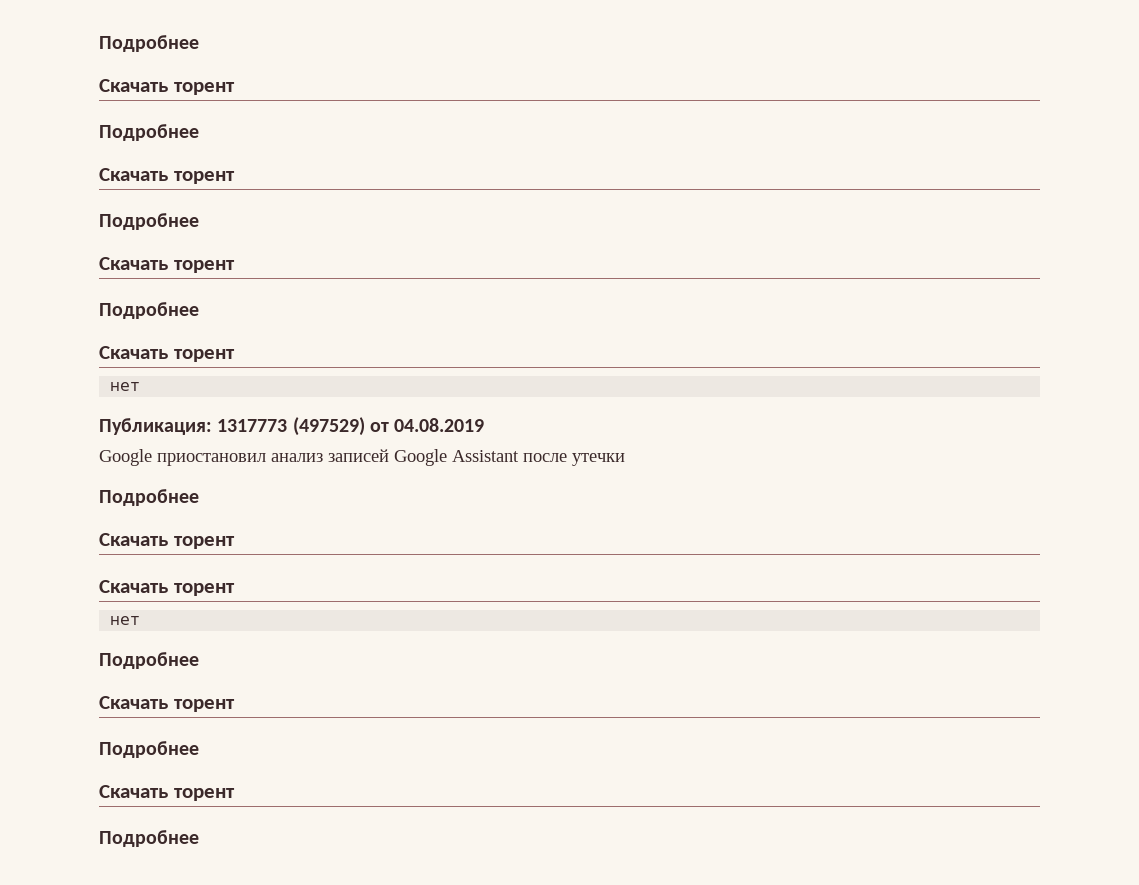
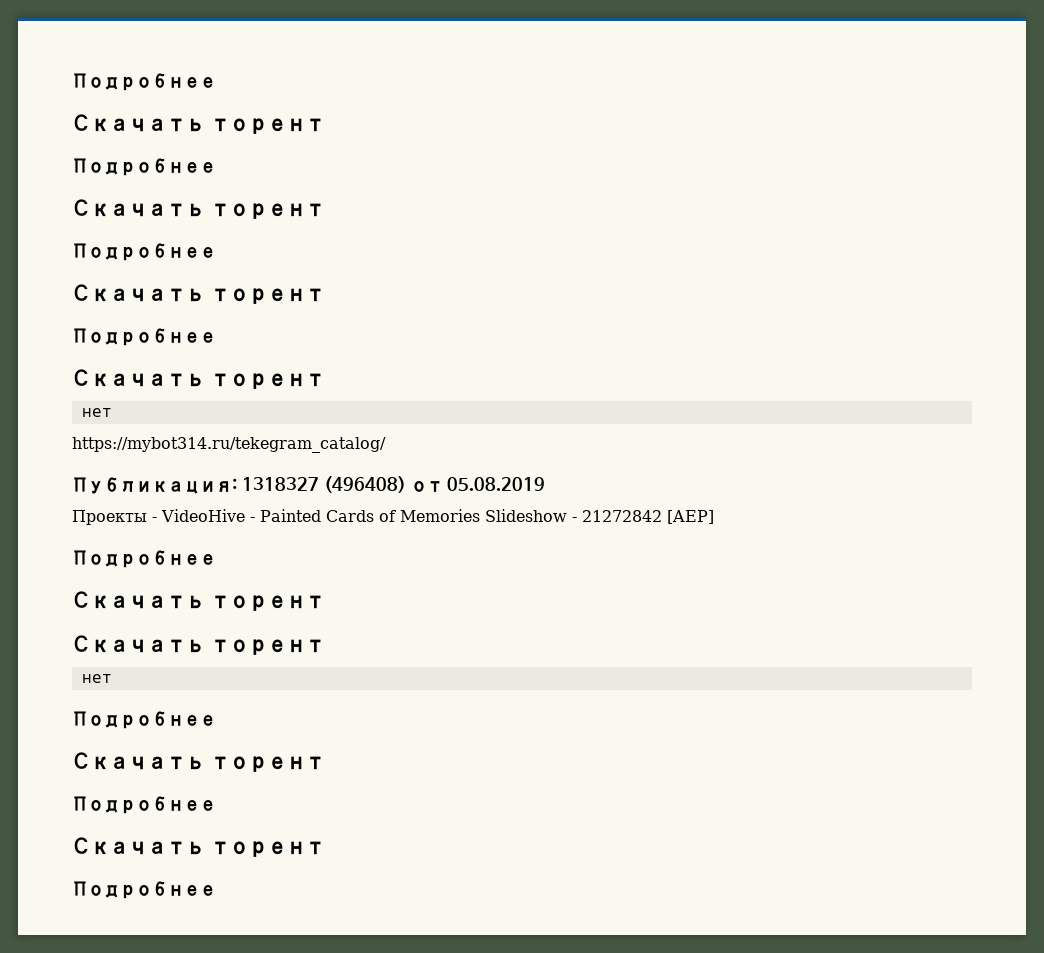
(141, 386) none -> [72,437,386,453] // https://mybot314.ru/tekegram_catalog/
[217,417,485,436] [99,449,625,466] 1317773 (497529) от 04.08.2019 // Google приостановил анализ записей Google Assistant после утечки -> [241,476,546,493] [72,509,714,525] 1318327 (496408) от 05.08.2019 // Проекты - VideoHive - Painted Cards of Memories Slideshow - 21272842 [AEP]

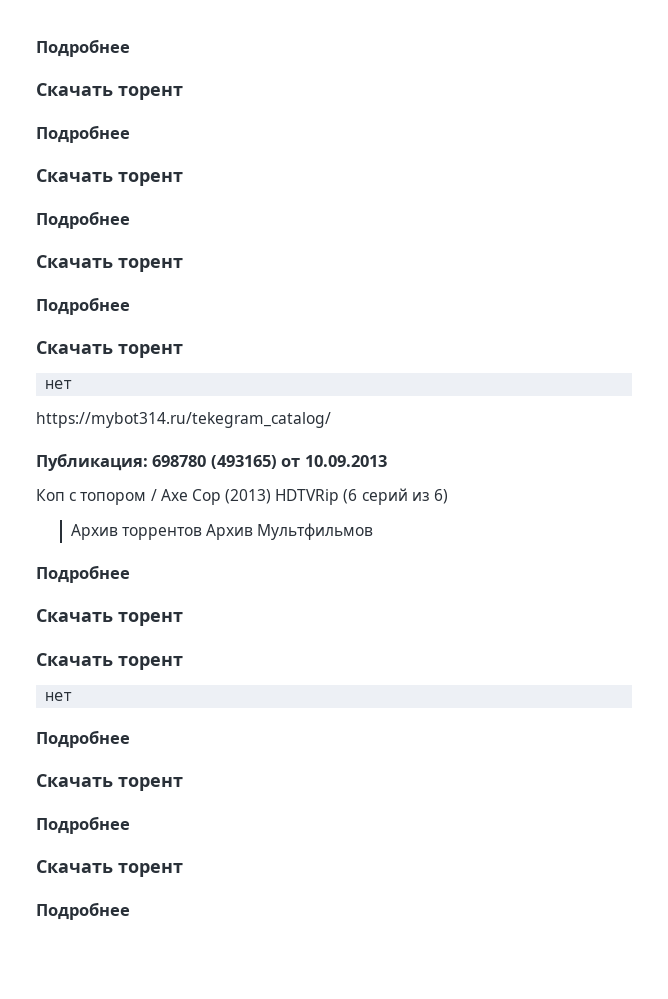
[241,476,546,493] [72,509,714,525] 1318327 (496408) от 05.08.2019 // Проекты - VideoHive - Painted Cards of Memories Slideshow - 21272842 [AEP] -> [152,455,387,469] [36,488,449,505] [70,523,374,540] 698780 (493165) от 10.09.2013 // Коп с топором / Axe Cop (2013) HDTVRip (6 серий из 6) // Архив торрентов Архив Мультфильмов

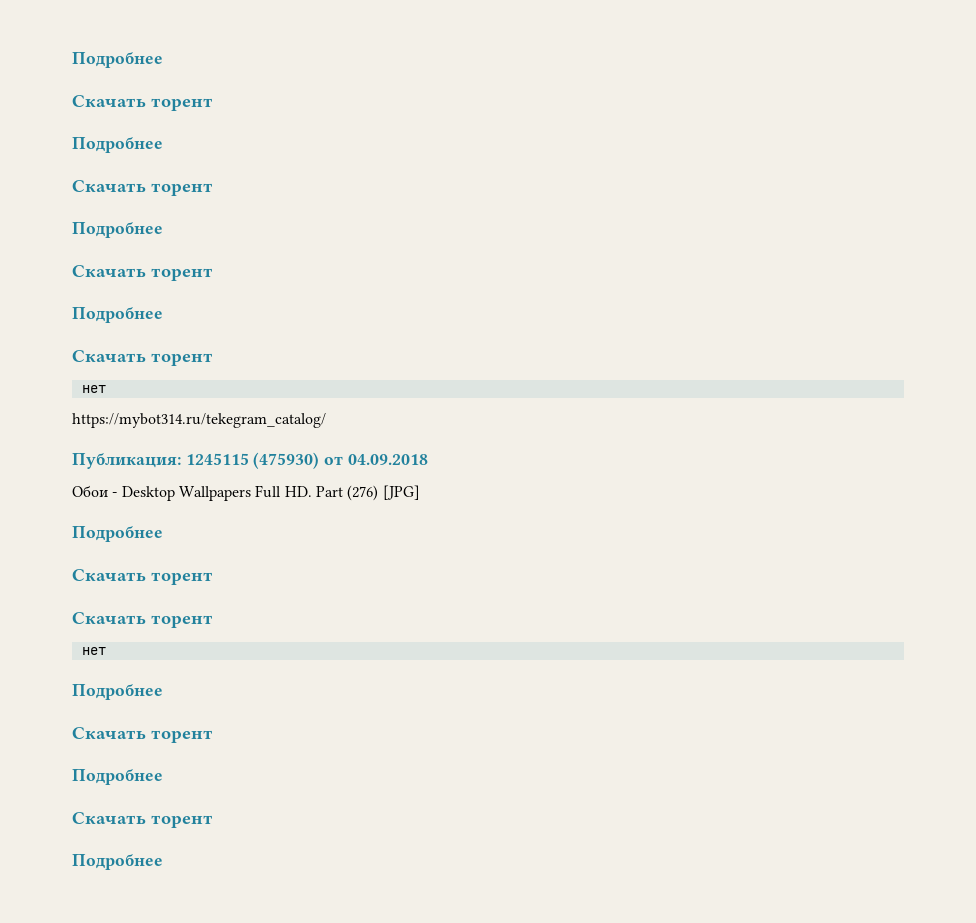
[152,455,387,469] [36,488,449,505] [70,523,374,540] 698780 (493165) от 10.09.2013 // Коп с топором / Axe Cop (2013) HDTVRip (6 серий из 6) // Архив торрентов Архив Мультфильмов -> [185,452,428,469] [72,485,420,501] 1245115 (475930) от 04.09.2018 // Обои - Desktop Wallpapers Full HD. Part (276) [JPG]

